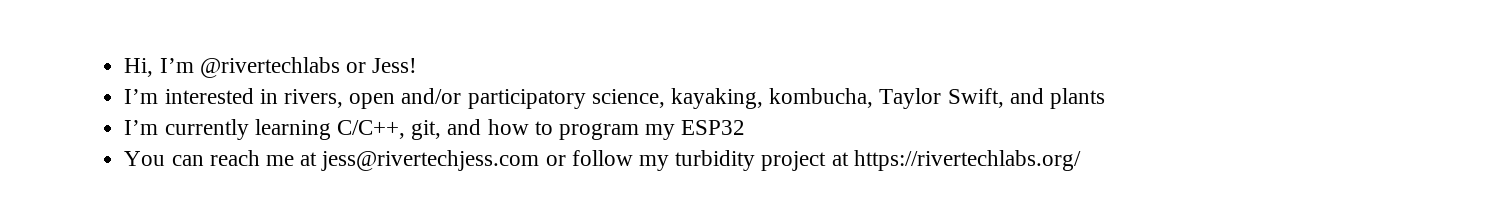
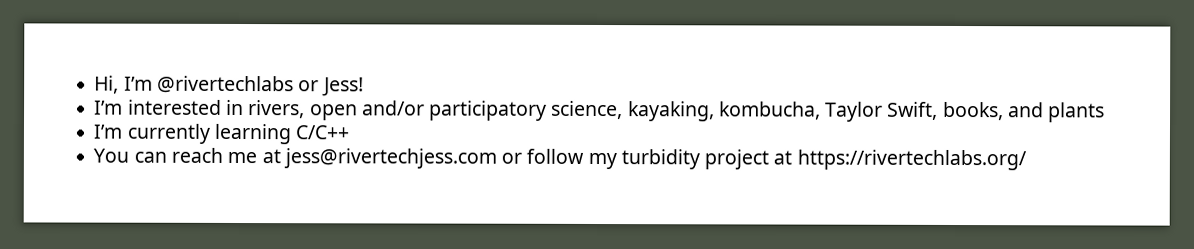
(1004, 98) none -> [942,101,1004,121] books,
[336,119,746,140] C/C++, git, and how to program my ESP32 -> [295,125,350,140] C/C++

